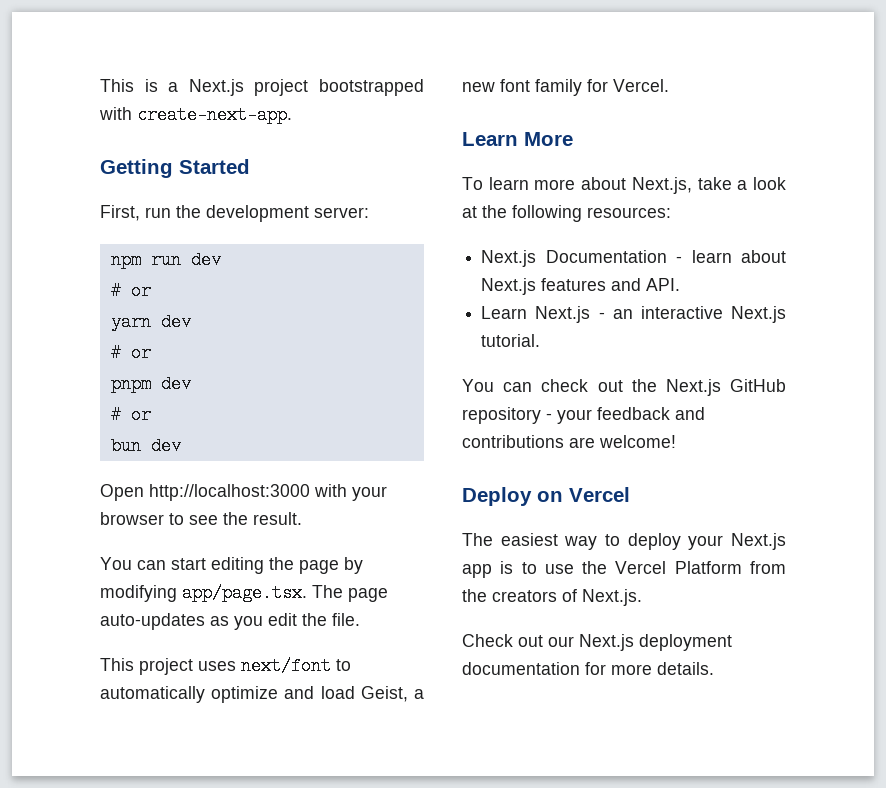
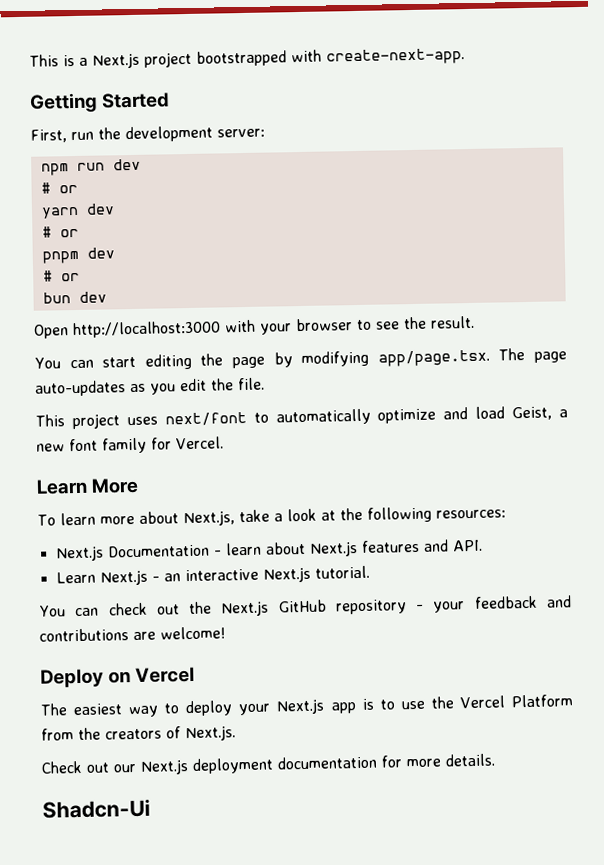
(714, 668) none -> [42,798,151,819] // Shadcn-Ui

